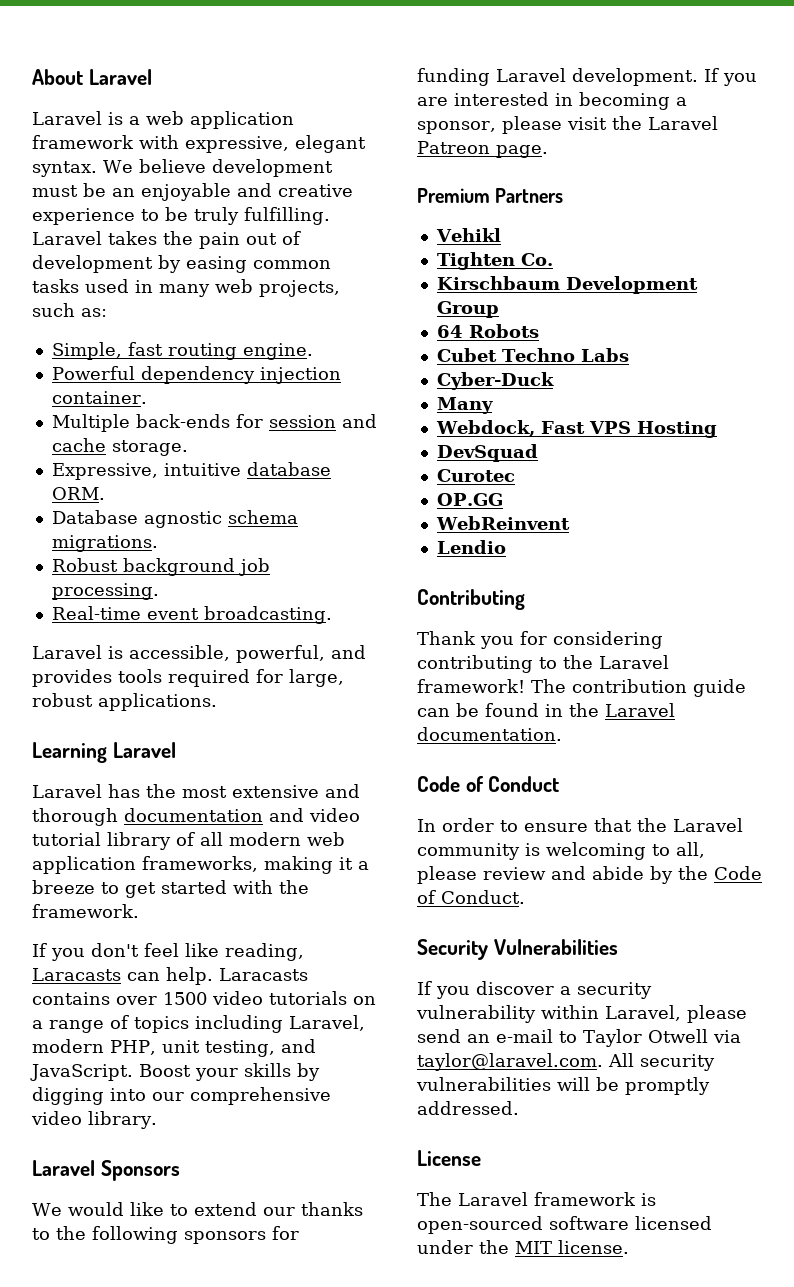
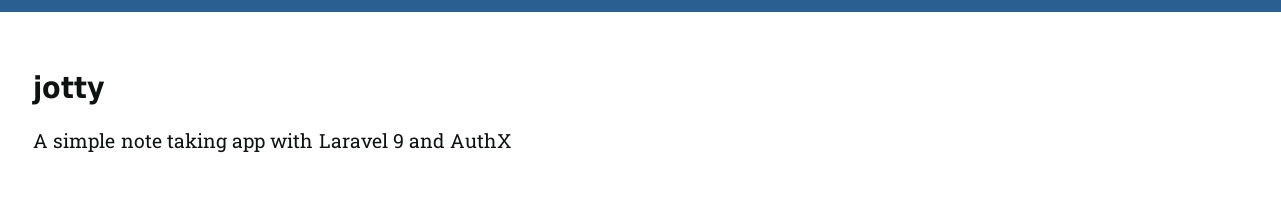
[32,69,152,85] [32,111,294,129] [32,135,366,153] [32,159,333,177] [32,183,353,201] [32,207,330,225] [32,231,301,249] [32,255,331,273] [32,279,340,297] [32,303,107,317] [51,342,313,360] [51,366,341,384] [51,391,147,404] [51,414,377,432] [51,438,188,456] [51,462,331,480] [51,487,105,500] [51,510,298,528] [51,535,158,552] [51,558,270,576] [51,583,159,600] [51,606,332,624] [32,645,366,663] [32,669,344,687] [32,693,217,711] [32,742,176,763] [32,784,360,798] [32,808,360,826] [32,832,345,850] [32,856,369,874] [32,880,309,898] [32,904,139,918] [32,943,304,961] [32,967,308,985] [32,991,376,1005] [32,1015,365,1033] [32,1039,316,1057] [30,1063,320,1081] [32,1087,331,1105] [31,1111,157,1129] [32,1160,180,1181] [32,1202,363,1216] [32,1226,299,1244] [417,68,757,86] [417,92,687,110] [417,116,718,134] [417,141,548,158] [417,188,564,203] [435,228,501,242] [436,252,553,270] [436,276,698,294] [436,301,499,318] [436,324,539,338] [436,348,629,362] [436,372,554,390] [436,397,493,414] [435,420,717,438] [436,444,538,462] [436,469,515,482] [436,493,503,506] [435,516,570,530] [436,540,506,554] [417,589,525,610] [417,631,663,649] [417,655,669,673] [417,679,746,697] [417,703,675,717] [417,727,562,741] [417,776,560,792] [417,818,743,832] [417,842,705,860] [417,866,762,884] [417,890,525,904] [417,939,618,960] [417,981,652,999] [416,1005,747,1023] [417,1029,741,1047] [417,1053,715,1071] [416,1077,710,1095] [417,1101,519,1115] [417,1150,481,1166] [417,1192,656,1206] [417,1216,712,1234] [417,1240,629,1254] About Laravel // Laravel is a web application framework with expressive, elegant syntax. We believe development must be an enjoyable and creative experience to be truly fulfilling. Laravel takes the pain out of development by easing common tasks used in many web projects, such as: // Simple, fast routing engine. // Powerful dependency injection container. // Multiple back-ends for session and cache storage. // Expressive, intuitive database ORM. // Database agnostic schema migrations. // Robust background job processing. // Real-time event broadcasting. // Laravel is accessible, powerful, and provides tools required for large, robust applications. // Learning Laravel // Laravel has the most extensive and thorough documentation and video tutorial library of all modern web application frameworks, making it a breeze to get started with the framework. // If you don't feel like reading, Laracasts can help. Laracasts contains over 1500 video tutorials on a range of topics including Laravel, modern PHP, unit testing, and JavaScript. Boost your skills by digging into our comprehensive video library. // Laravel Sponsors // We would like to extend our thanks to the following sponsors for funding Laravel development. If you are interested in becoming a sponsor, please visit the Laravel Patreon page. // Premium Partners // Vehikl // Tighten Co. // Kirschbaum Development Group // 64 Robots // Cubet Techno Labs // Cyber-Duck // Many // Webdock, Fast VPS Hosting // DevSquad // Curotec // OP.GG // WebReinvent // Lendio // Contributing // Thank you for considering contributing to the Laravel framework! The contribution guide can be found in the Laravel documentation. // Code of Conduct // In order to ensure that the Laravel community is welcoming to all, please review and abide by the Code of Conduct. // Security Vulnerabilities // If you discover a security vulnerability within Laravel, please send an e-mail to Taylor Otwell via taylor@laravel.com. All security vulnerabilities will be promptly addressed. // License // The Laravel framework is open-sourced software licensed under the MIT license. -> [32,75,105,105] [33,133,513,153] jotty // A simple note taking app with Laravel 9 and AuthX

